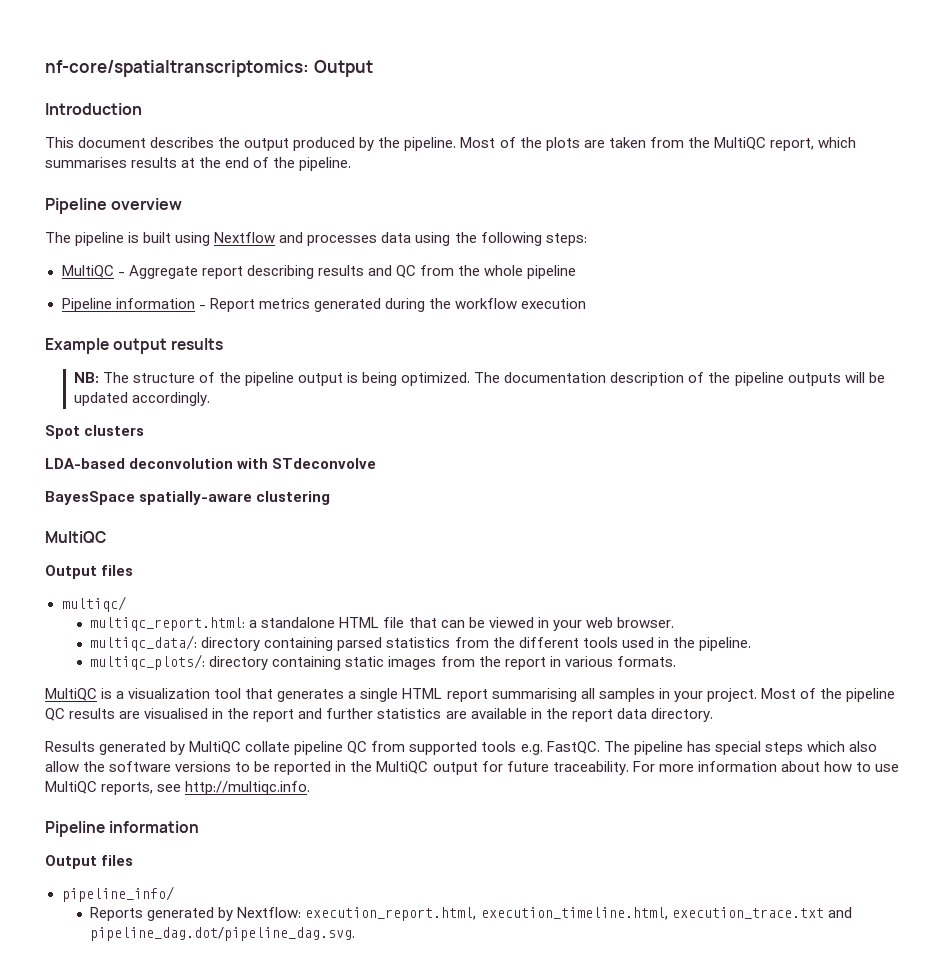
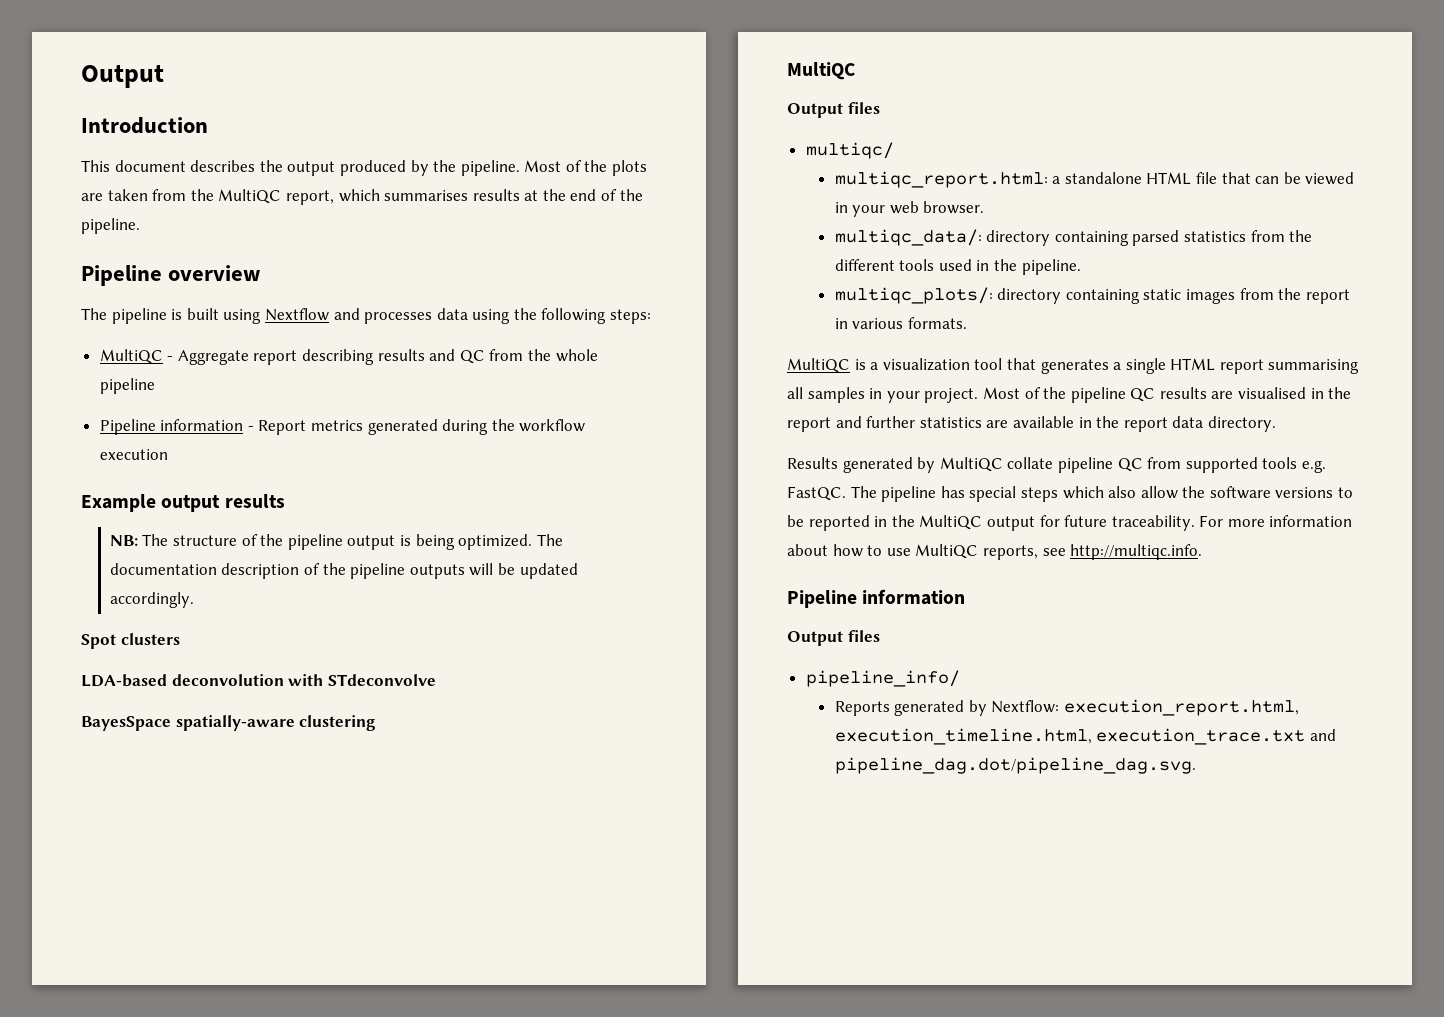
[45,60,309,77] nf-core/spatialtranscriptomics: -> (81, 76) none

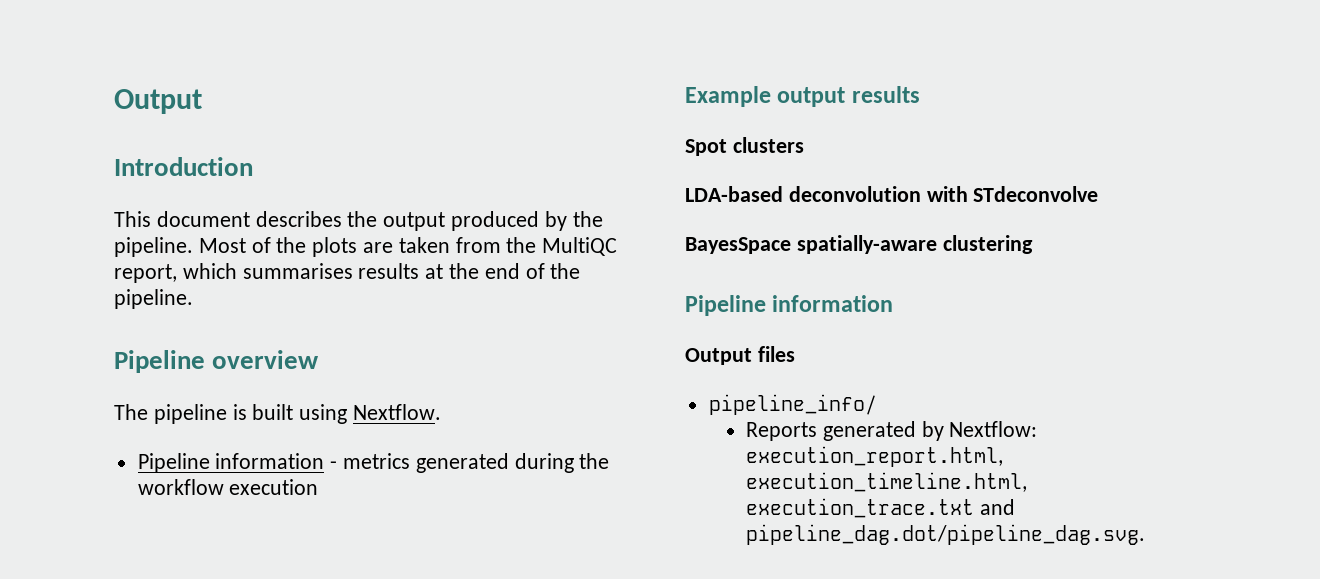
[264,308,652,324] [99,349,598,365] [99,378,155,394] Nextflow and processes data using the following steps: // MultiQC - Aggregate report describing results and QC from the whole pipeline -> [353,404,442,420] Nextflow.
[258,420,307,435] Report -> (338, 465) none
[109,534,563,550] [109,563,578,579] [109,592,194,608] // NB: The structure of the pipeline output is being optimized. The documentation description of the pipeline outputs will be updated accordingly. -> (920, 94) none
[787,62,855,80] [787,102,880,118] [805,142,894,159] [834,171,1355,188] [834,201,985,217] [834,229,1313,246] [834,259,1081,275] [834,287,1350,304] [834,317,967,329] [787,358,1360,374] [787,387,1352,403] [787,416,1276,432] [787,457,1326,473] [787,486,1354,502] [787,515,1353,531] [787,544,1203,560] // MultiQC // Output files // multiqc/ // multiqc_report.html: a standalone HTML file that can be viewed in your web browser. // multiqc_data/: directory containing parsed statistics from the different tools used in the pipeline. // multiqc_plots/: directory containing static images from the report in various formats. // MultiQC is a visualization tool that generates a single HTML report summarising all samples in your project. Most of the pipeline QC results are visualised in the report and further statistics are available in the report data directory. // Results generated by MultiQC collate pipeline QC from supported tools e.g. FastQC. The pipeline has special steps which also allow the software versions to be reported in the MultiQC output for future traceability. For more information about how to use MultiQC reports, see http://multiqc.info. -> (1033, 244) none

